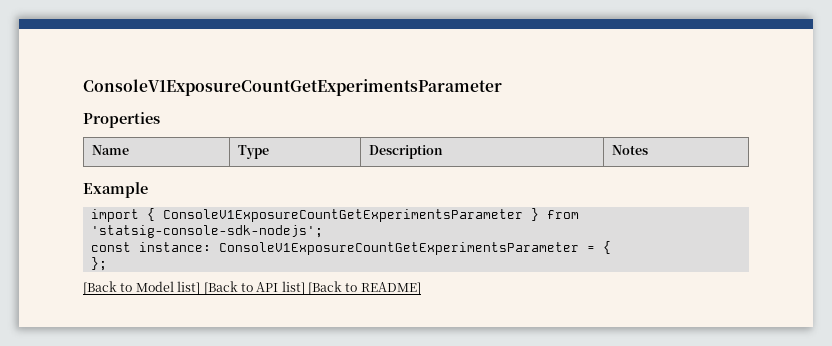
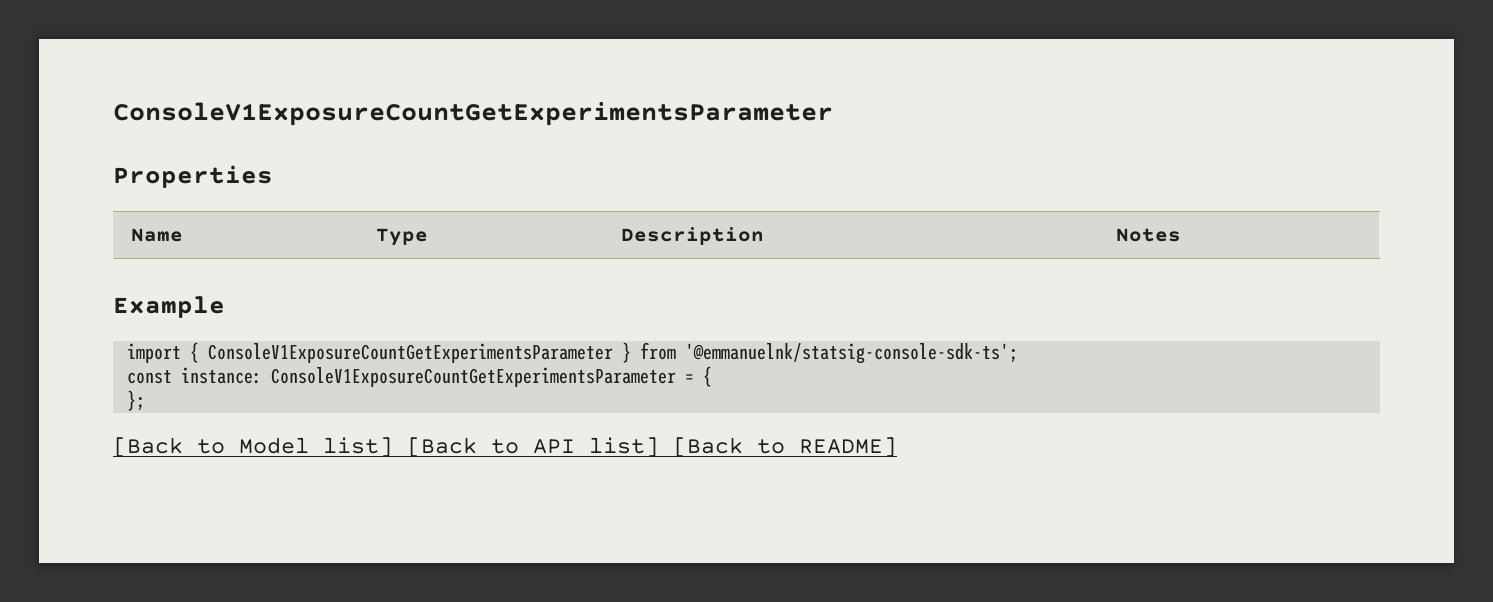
[90,225,323,238] 'statsig-console-sdk-nodejs'; -> [685,343,1019,364] '@emmanuelnk/statsig-console-sdk-ts';

